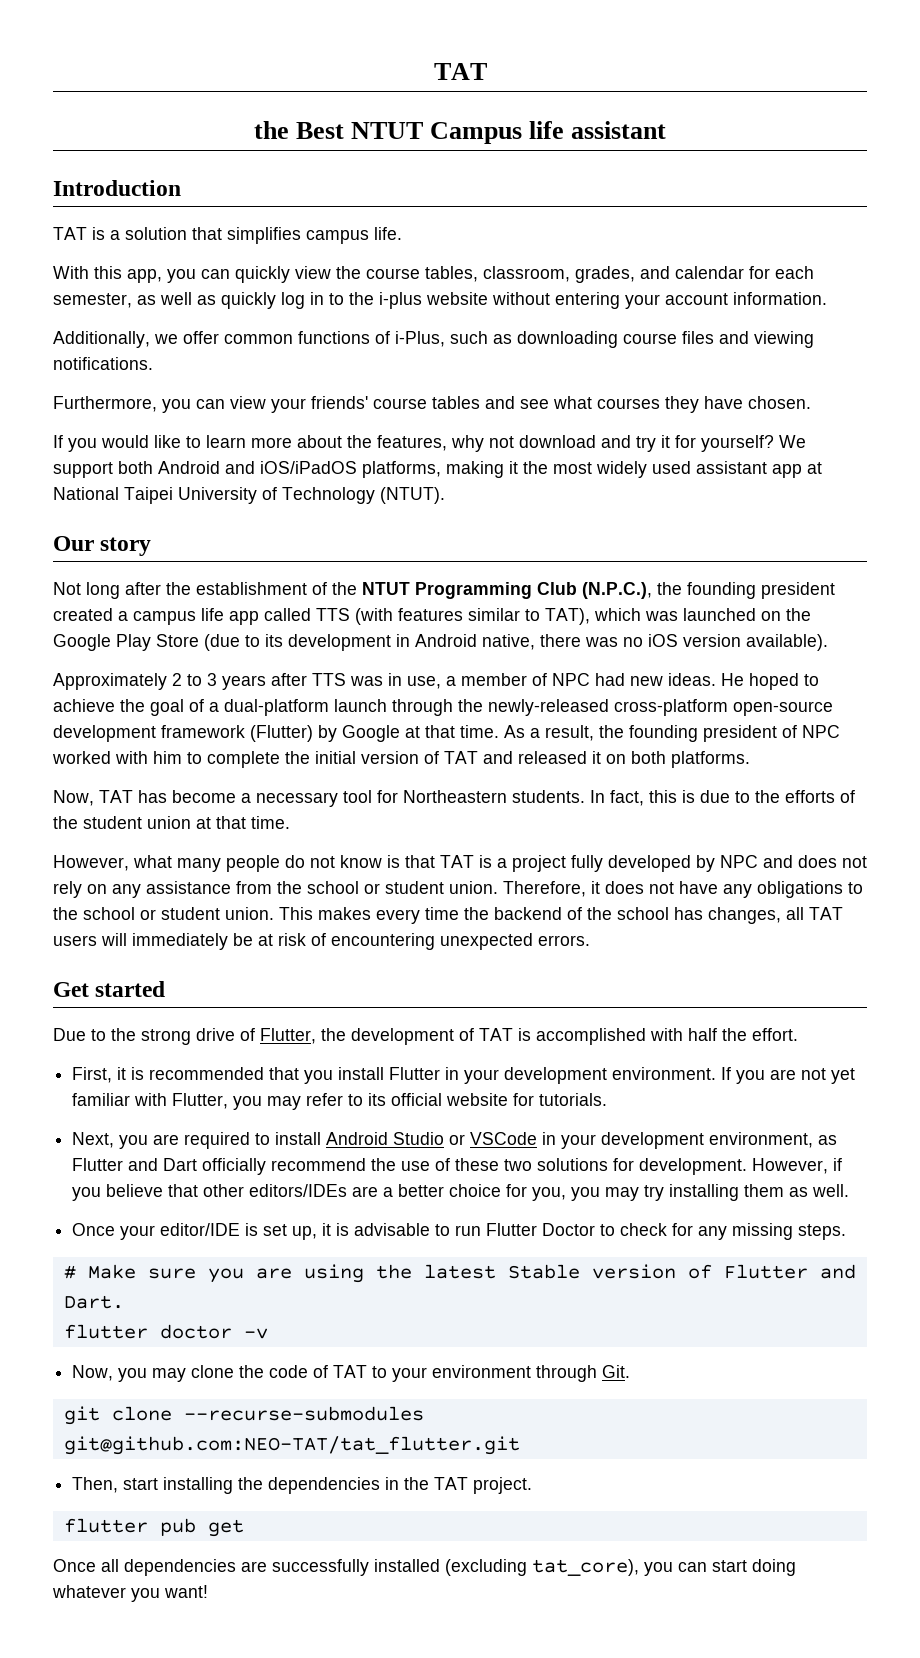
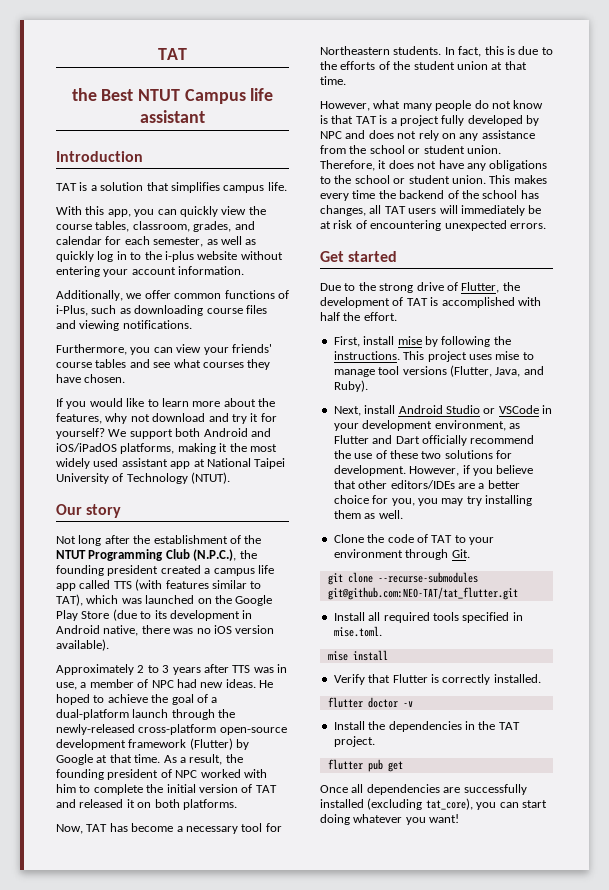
[117,1067,856,1084] [72,1093,608,1110] [72,1132,271,1149] it is recommended that you install Flutter in your development environment. If you are not yet familiar with Flutter, you may refer to its official website for tutorials. // Next, you are required to -> [363,336,511,347] [333,351,534,362] [333,365,544,377] [333,380,368,392] [333,406,361,416] install mise by following the instructions. This project uses mise to manage tool versions (Flutter, Java, and Ruby). // Next,
[72,1223,847,1240] [63,1264,856,1283] [63,1295,124,1309] [63,1324,268,1339] [72,1365,235,1382] Once your editor/IDE is set up, it is advisable to run Flutter Doctor to check for any missing steps. // # Make sure you are using the latest Stable version of Flutter and Dart. // flutter doctor -v // Now, you may clone -> [333,534,364,543] Clone
[72,1477,234,1494] Then, start installing -> [333,612,523,623] [333,626,382,637] [327,650,388,661] [333,674,541,685] [327,697,413,708] [333,721,365,730] Install all required tools specified in mise.toml. // mise install // Verify that Flutter is correctly installed. // flutter doctor -v // Install

